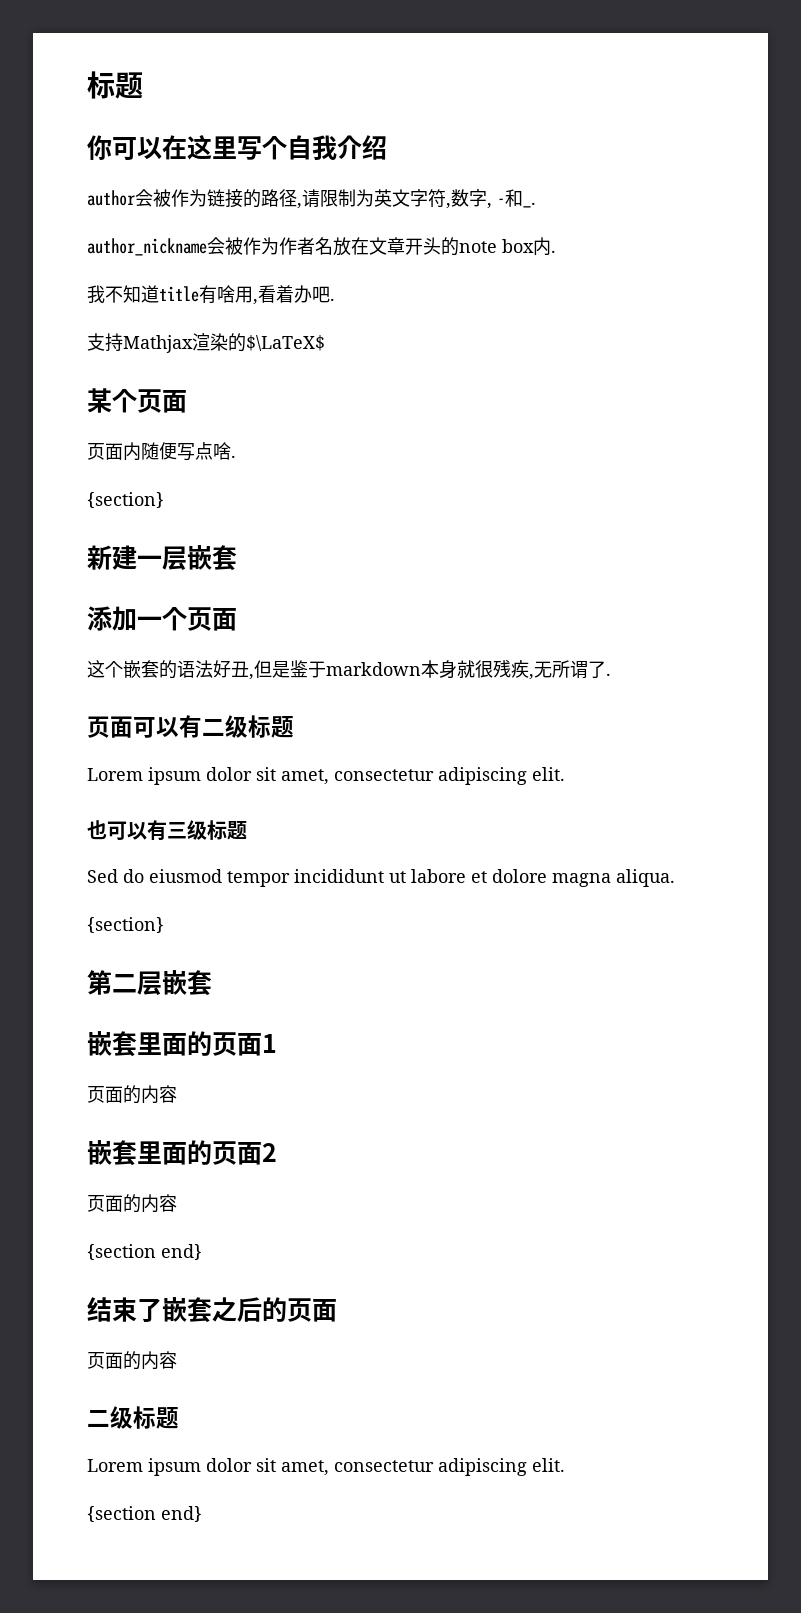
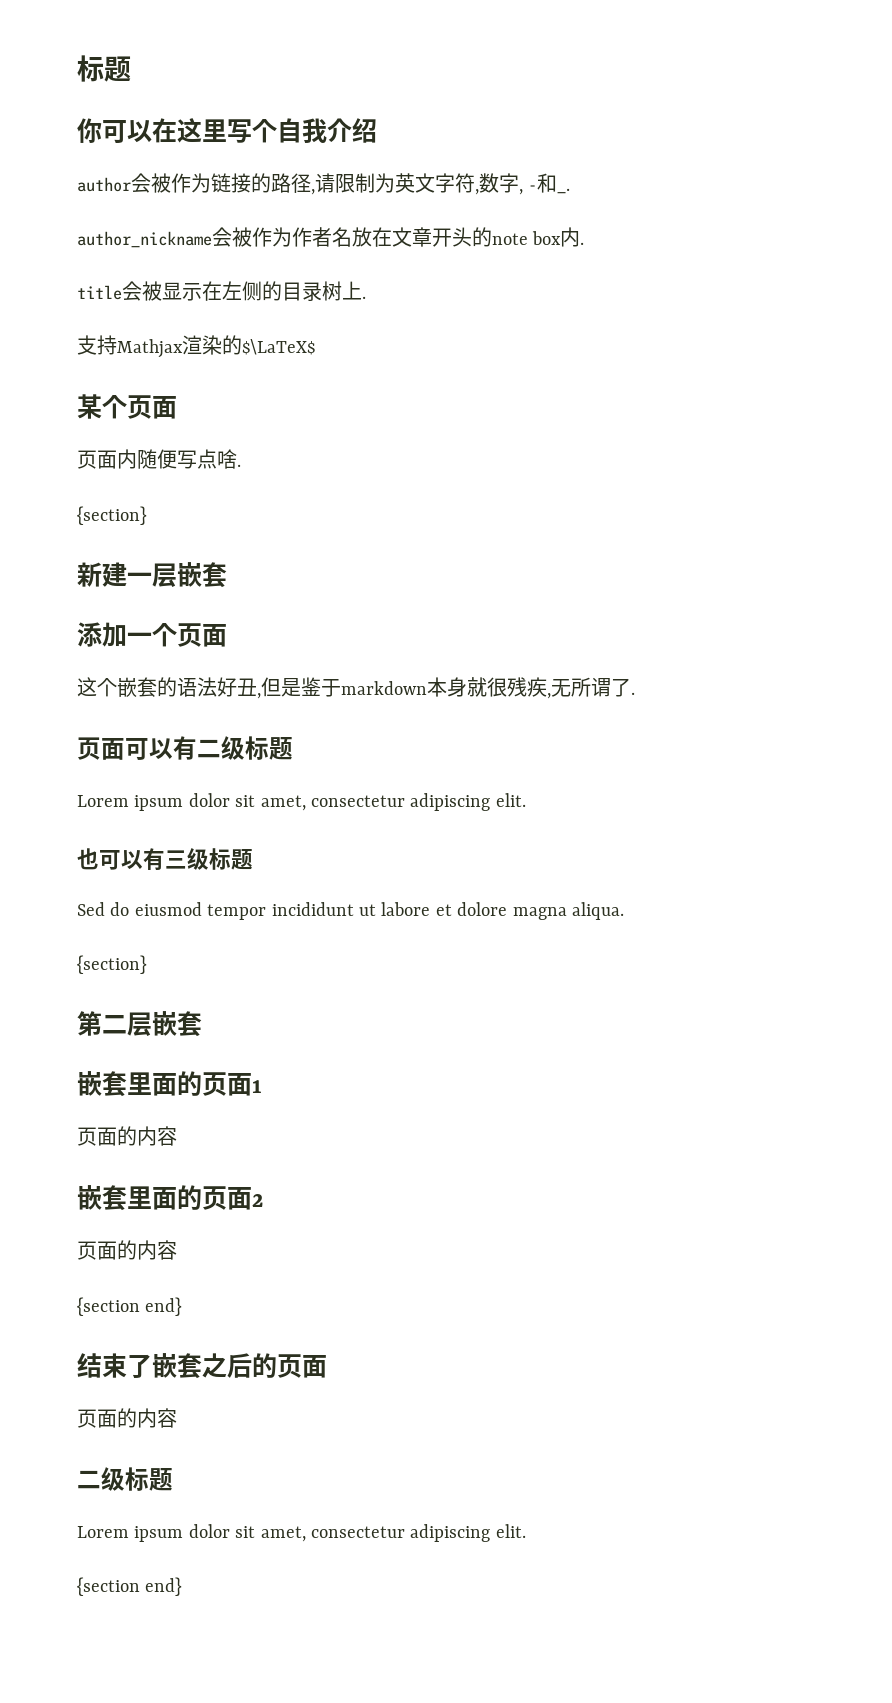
[87,285,330,305] 我不知道title有啥用,看着办吧 -> [77,281,362,301] title会被显示在左侧的目录树上

